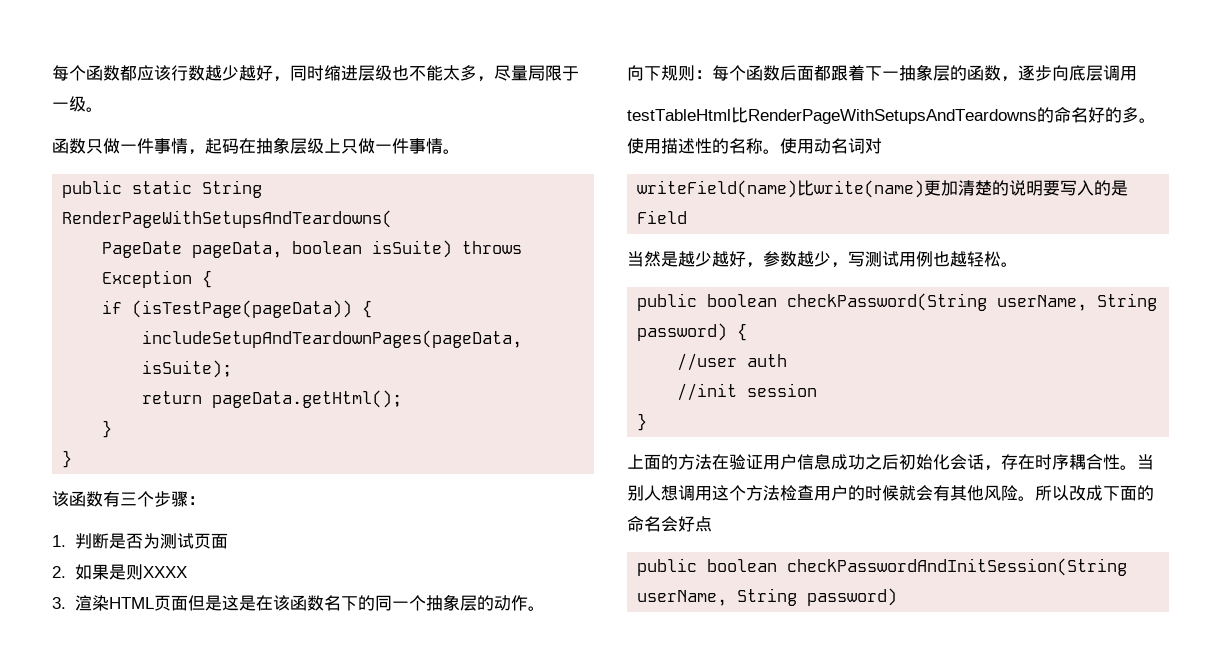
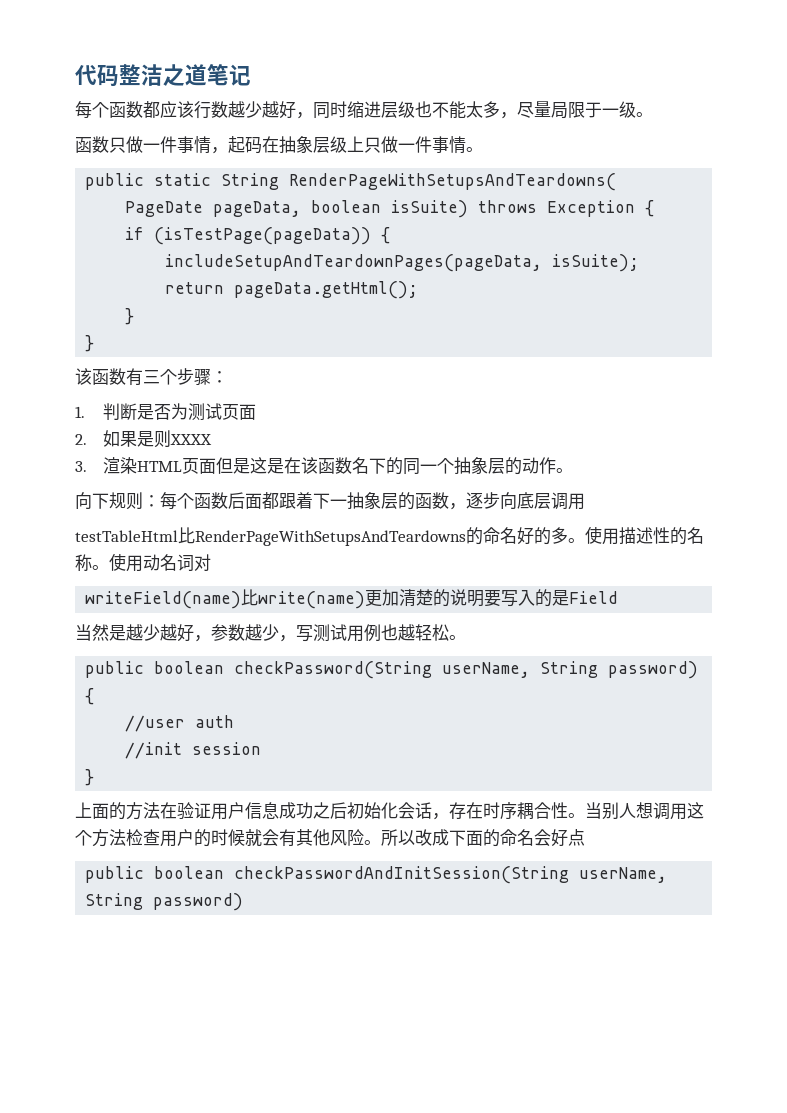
(52, 73) none -> [75,64,251,87] 代码整洁之道笔记 //

